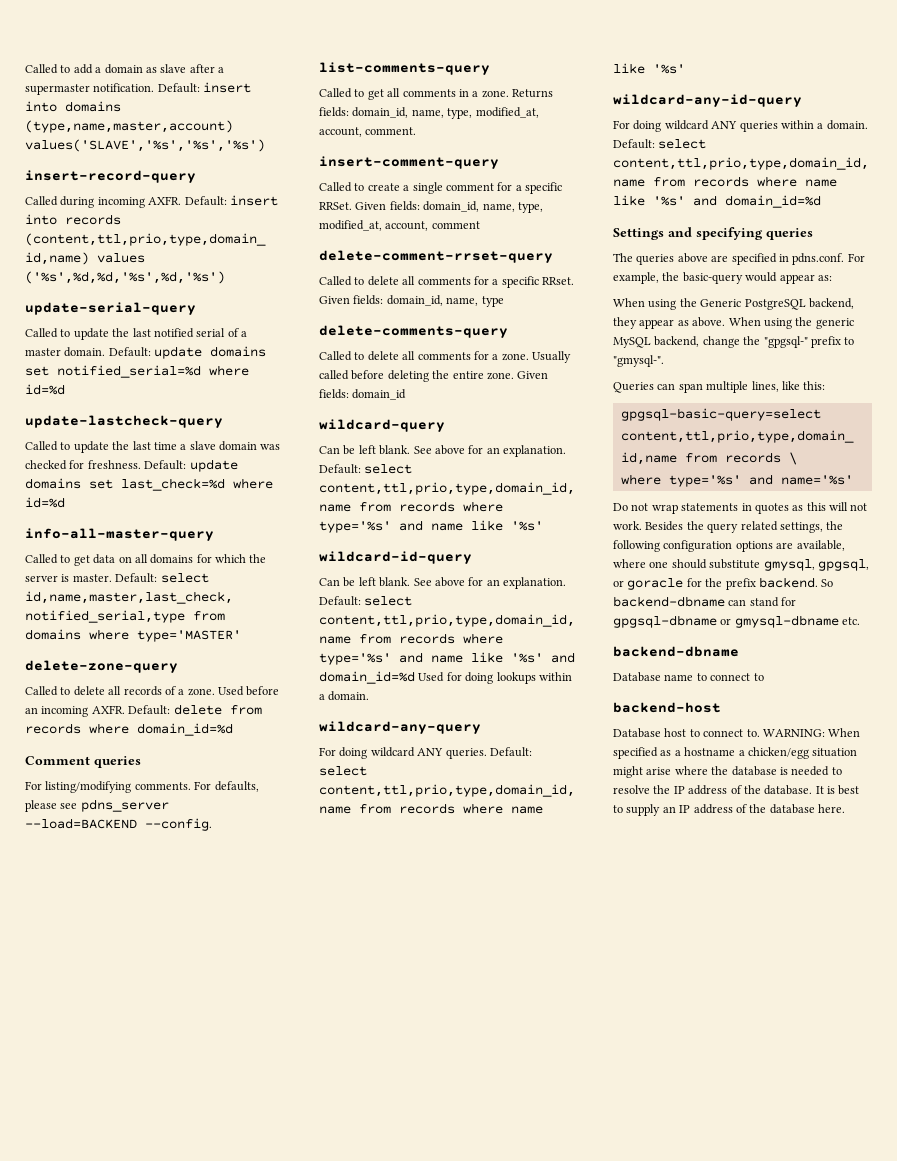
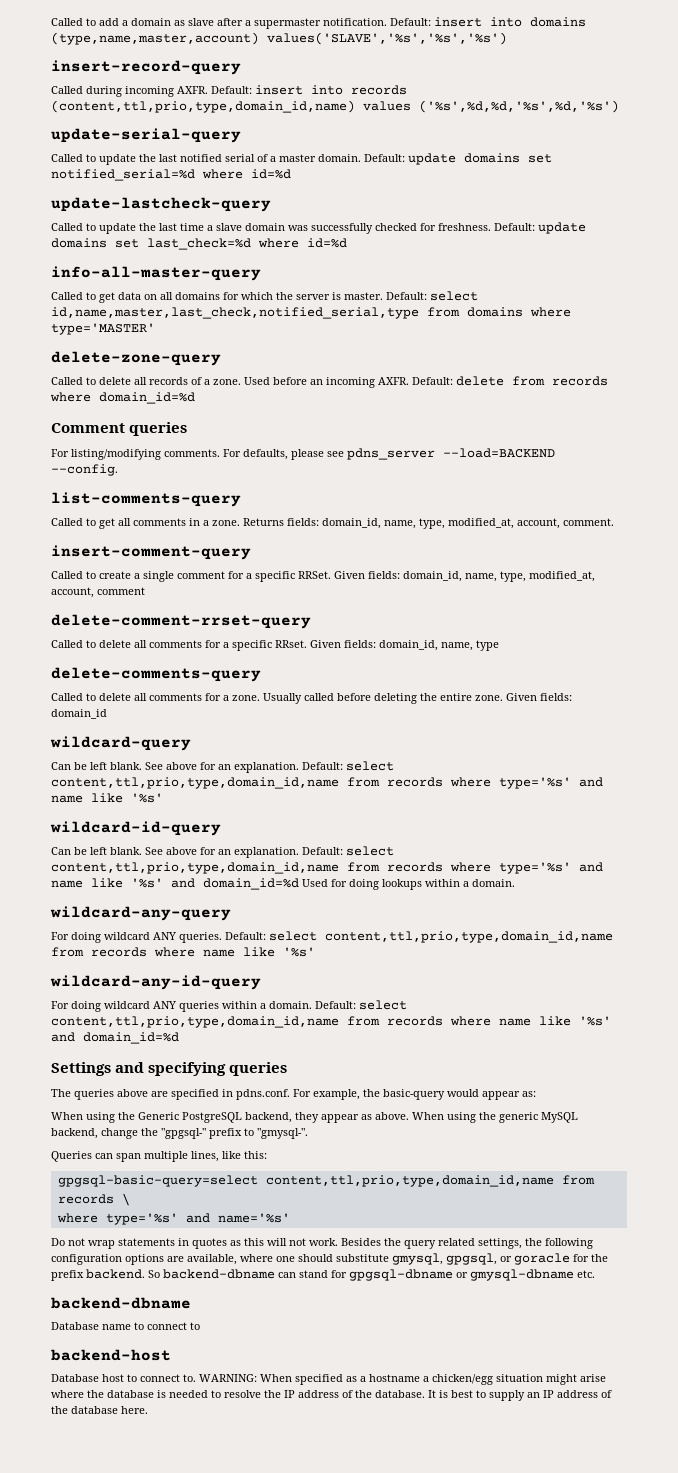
(281, 447) none -> [311,223,373,234] successfully

